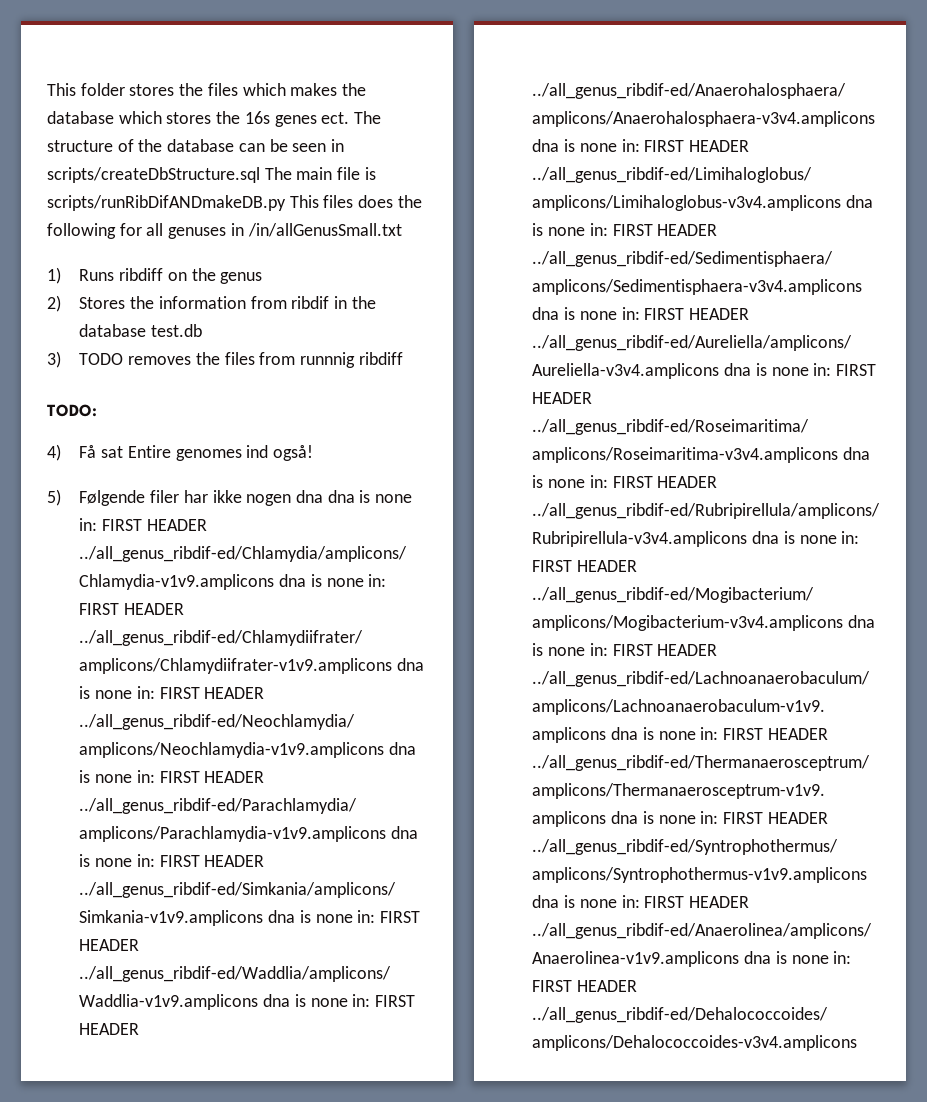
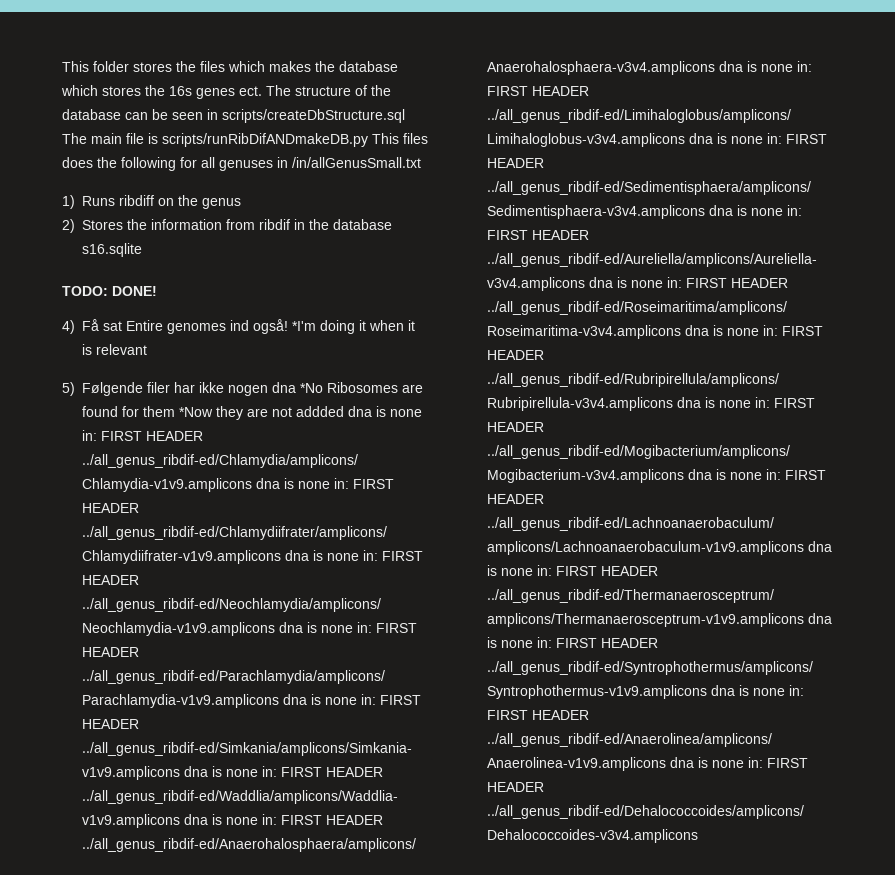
[151,324,203,337] [47,351,403,368] test.db // 3) TODO removes the files from runnnig ribdiff -> [82,243,142,257] s16.sqlite
(97, 410) none -> [112,286,157,296] DONE!
(314, 453) none -> [292,320,415,334] [82,344,147,355] *I'm doing it when it is relevant
(324, 496) none -> [300,382,423,393] [82,406,344,420] *No Ribosomes are found for them *Now they are not addded

